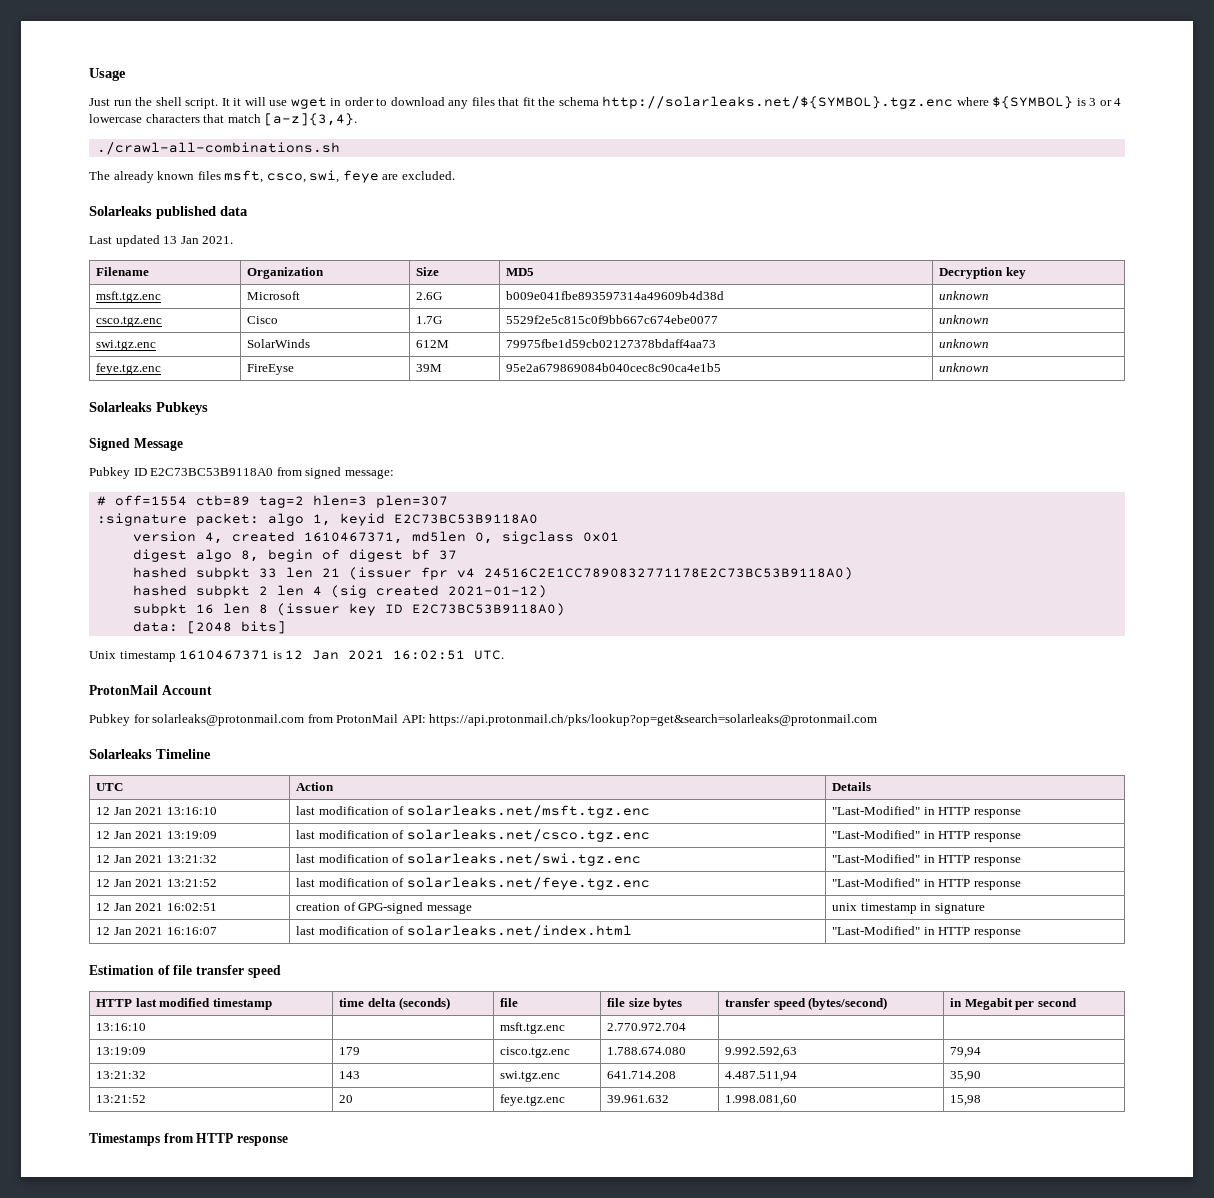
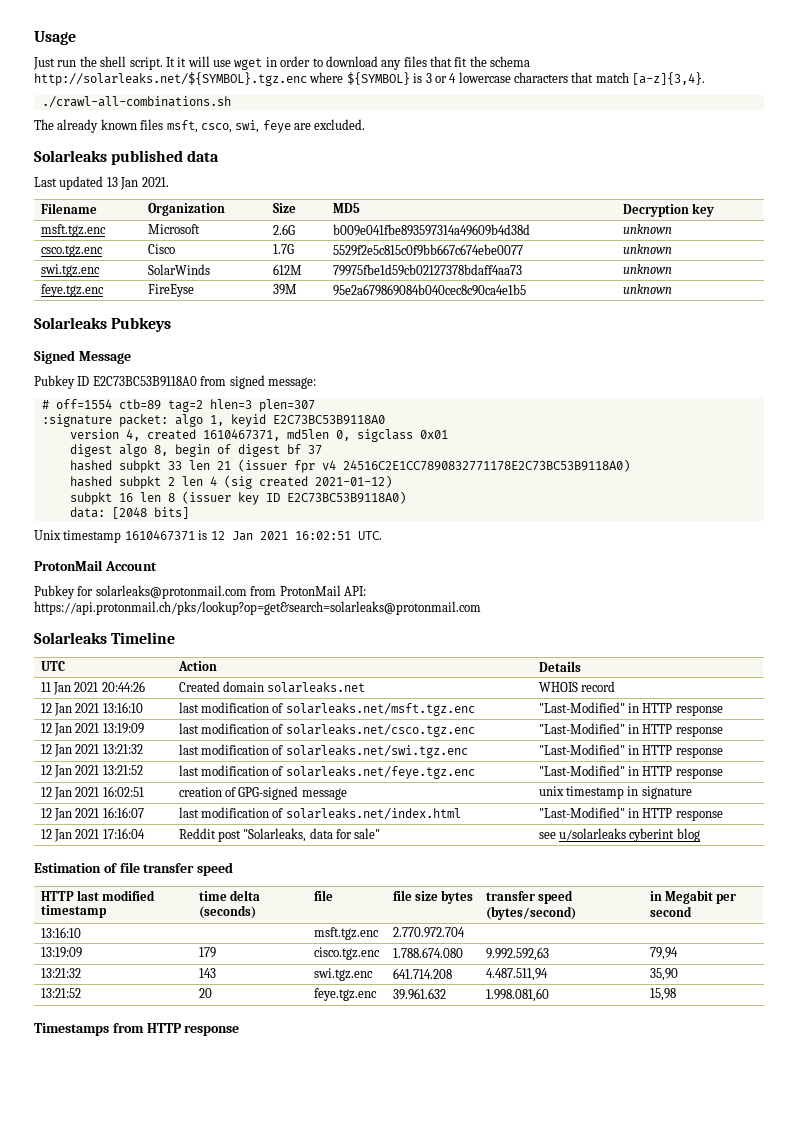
(872, 786) none -> [40,681,145,695] [178,681,366,693] [538,681,615,692] // 11 Jan 2021 20:44:26 | Created domain solarleaks.net | WHOIS record
(1021, 933) none -> [40,828,145,842] [178,828,381,842] [538,828,700,842] // 12 Jan 2021 17:16:04 | Reddit post "Solarleaks, data for sale" | see u/solarleaks cyberint blog

